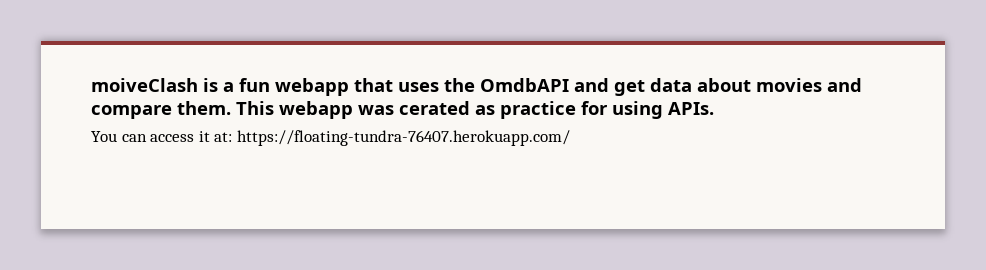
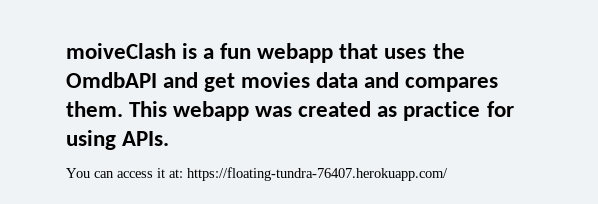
[650,78,862,92] [91,105,172,119] data about movies and compare -> [241,72,499,92] movies data and compares
[399,101,470,115] cerated -> [298,101,372,117] created

